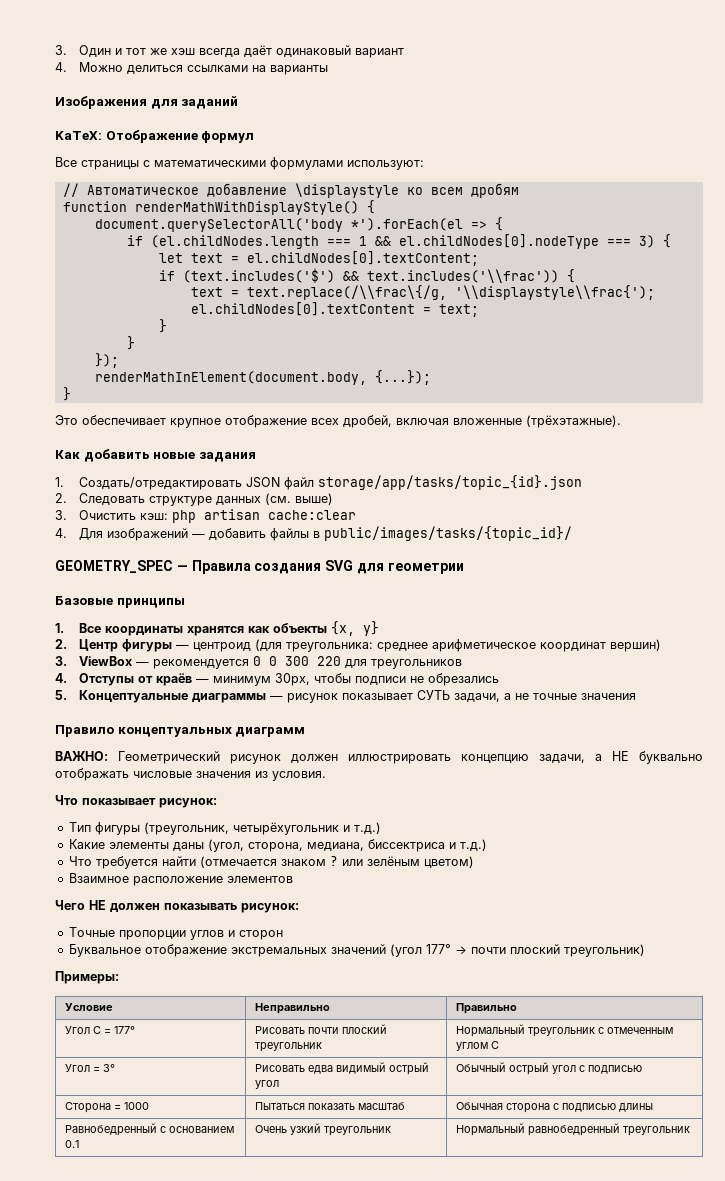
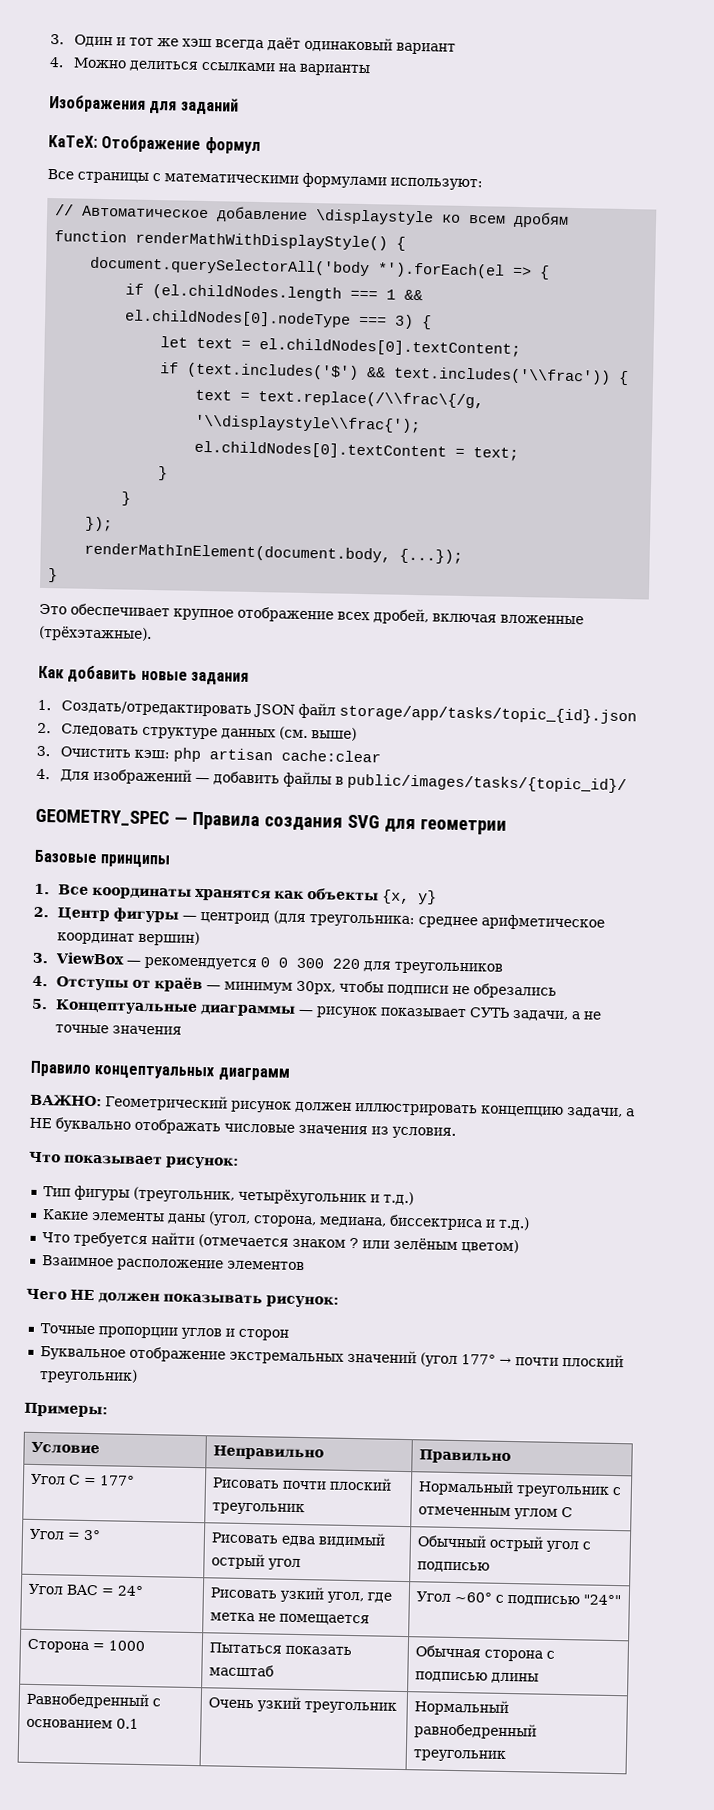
(642, 1069) none -> [27,1583,144,1597] [209,1586,392,1604] [209,1612,370,1626] [415,1591,621,1607] // Угол BAC = 24° | Рисовать узкий угол, где метка не помещается | Угол ~60° с подписью "24°"

